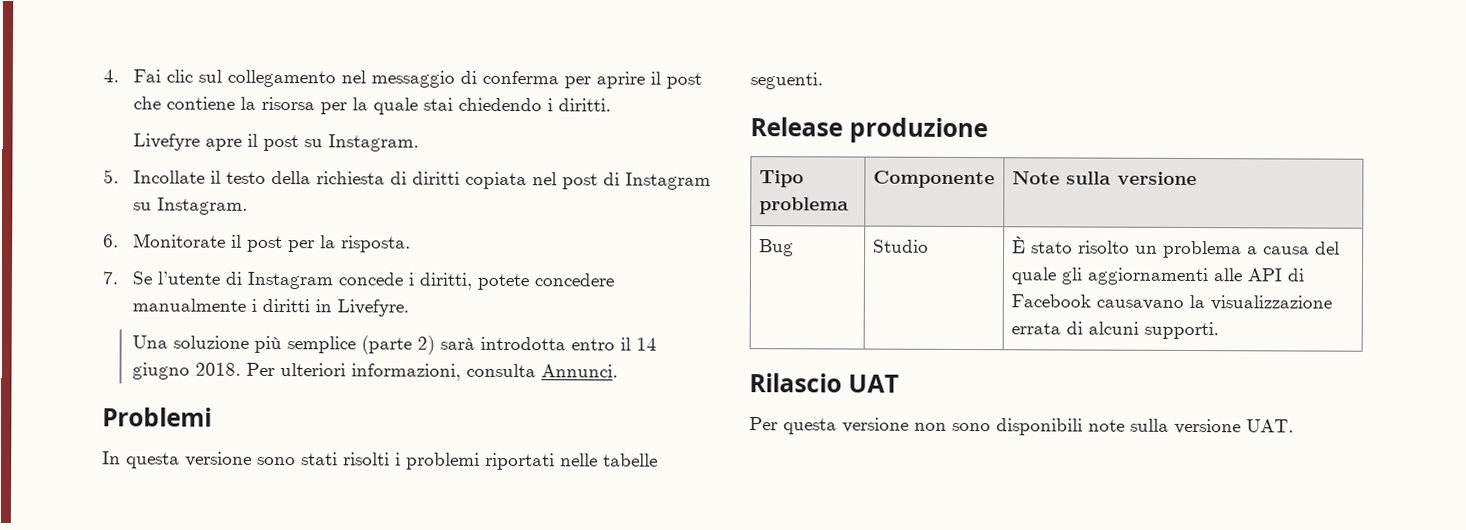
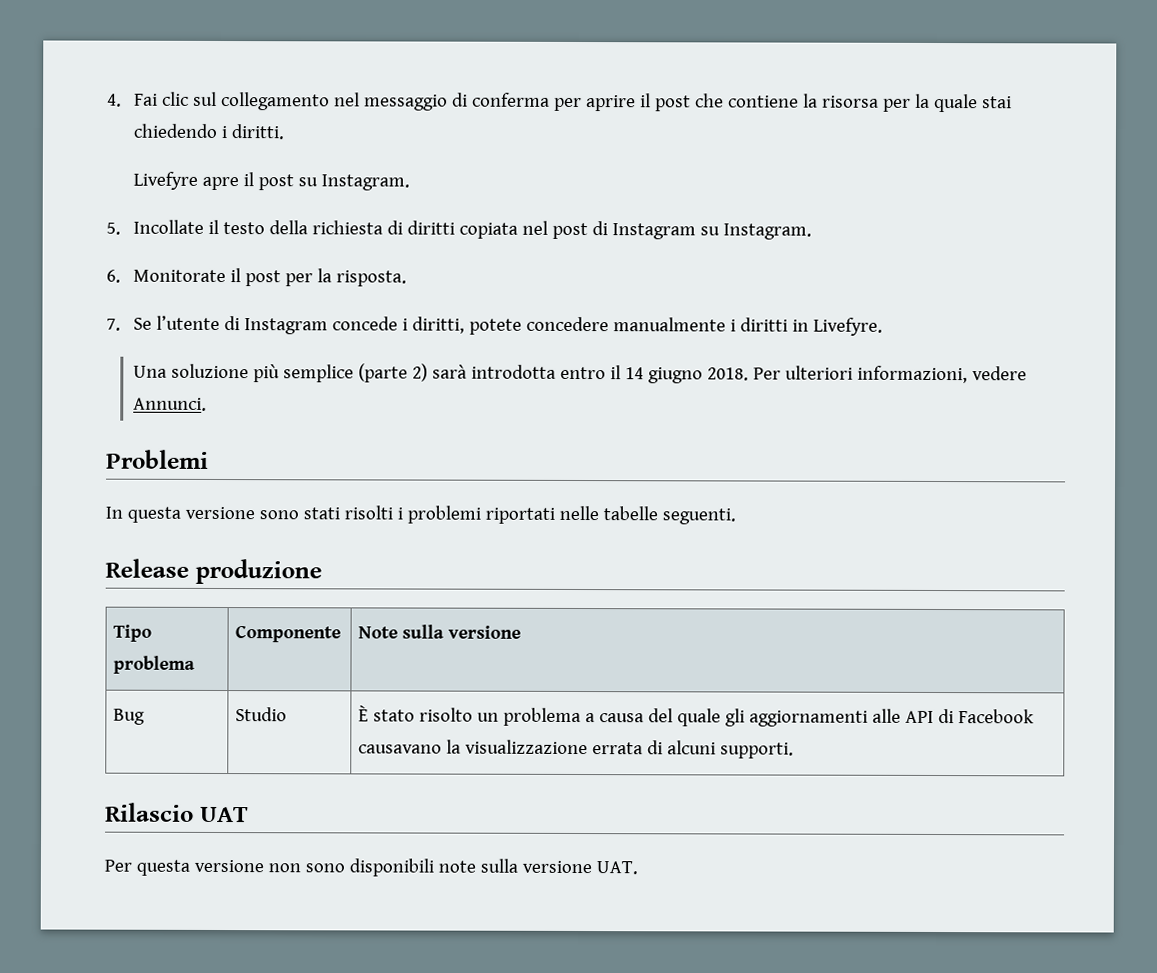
[465,363,536,378] consulta -> [972,366,1028,381] vedere

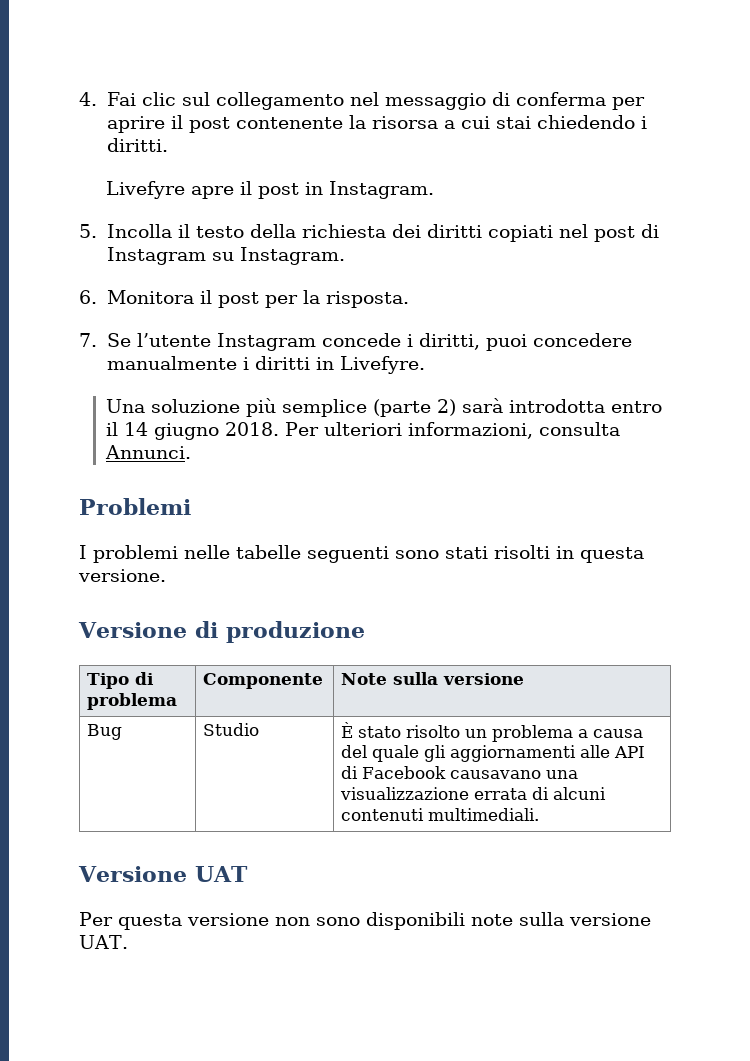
[695,93,979,113] che contiene la risorsa per la quale -> [235,115,490,129] contenente la risorsa a cui
[298,177,319,187] su -> [305,182,324,195] in
[133,219,205,234] Incollate -> [106,224,172,238] Incolla
[387,220,519,239] di diritti copiata -> [391,224,553,242] dei diritti copiati
[133,269,227,283] Monitorate -> [106,290,194,304] Monitora
[224,316,241,331] di -> (211, 340) none
[469,318,523,335] potete -> [485,334,527,351] puoi
[972,366,1028,381] vedere -> [539,422,621,436] consulta
[105,505,736,525] [105,558,189,578] In questa versione sono stati risolti i problemi riportati nelle tabelle seguenti. // Release -> [79,545,644,563] [78,569,166,582] [78,621,218,638] I problemi nelle tabelle seguenti sono stati risolti in questa versione. // Versione di
(153, 633) none -> [135,672,155,685] di
[446,739,462,754] la -> [546,770,579,779] una
[720,742,795,759] [105,802,194,822] supporti. // Rilascio -> [341,808,540,821] [78,866,187,882] contenuti multimediali. // Versione

